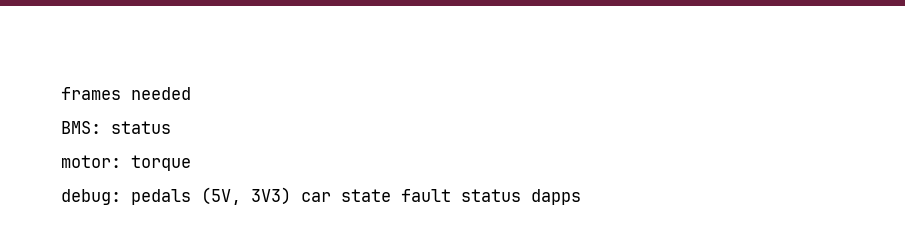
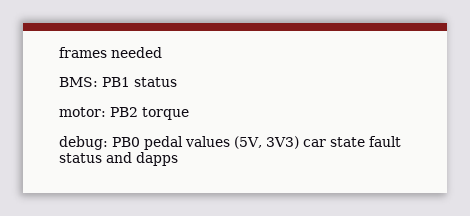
(101, 127) none -> [102,77,130,87] PB1
(121, 161) none -> [110,107,138,117] PB2
[131,189,191,205] pedals -> [112,136,230,150] PB0 pedal values
(521, 195) none -> [106,152,132,163] and

